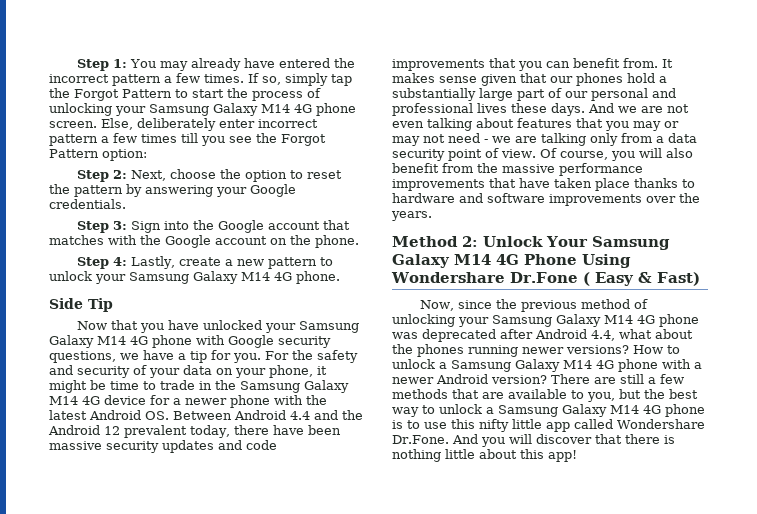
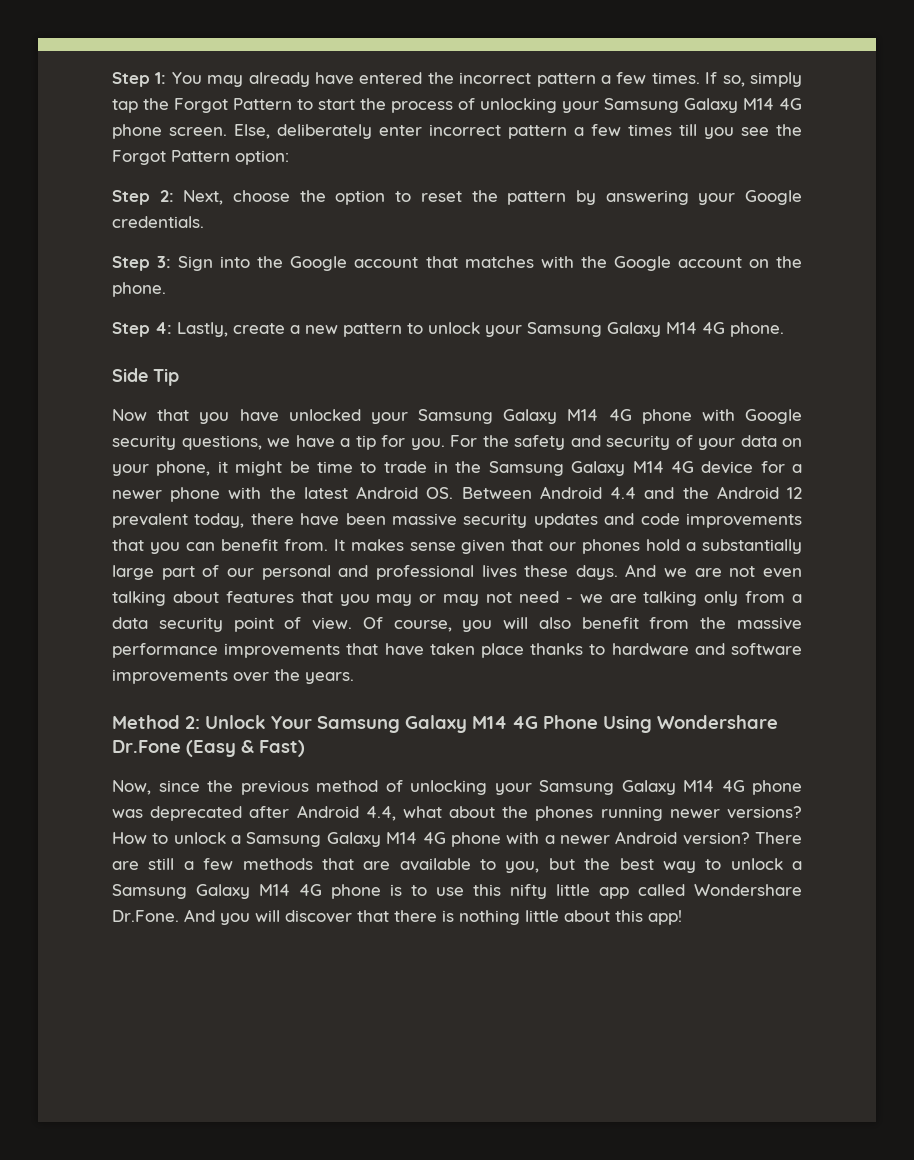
[582,272,634,286] ( Easy -> [186,740,236,757] (Easy

